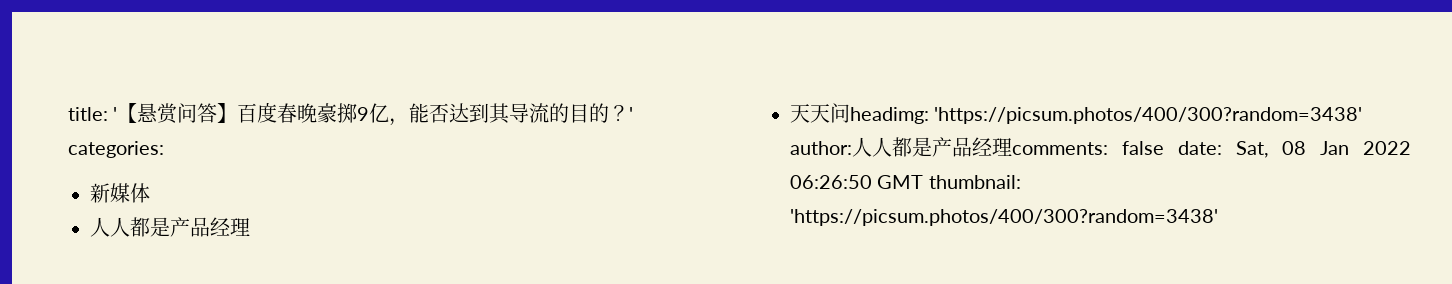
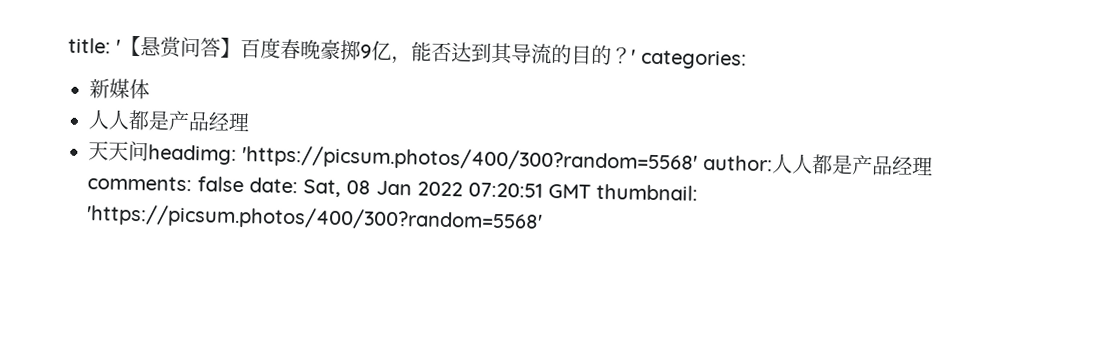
[934,107,1363,124] 'https://picsum.photos/400/300?random=3438' -> [242,145,698,174] 'https://picsum.photos/400/300?random=5568'
[790,175,872,189] 06:26:50 -> [468,182,543,198] 07:20:51
[790,209,1218,226] 'https://picsum.photos/400/300?random=3438' -> [86,204,543,233] 'https://picsum.photos/400/300?random=5568'

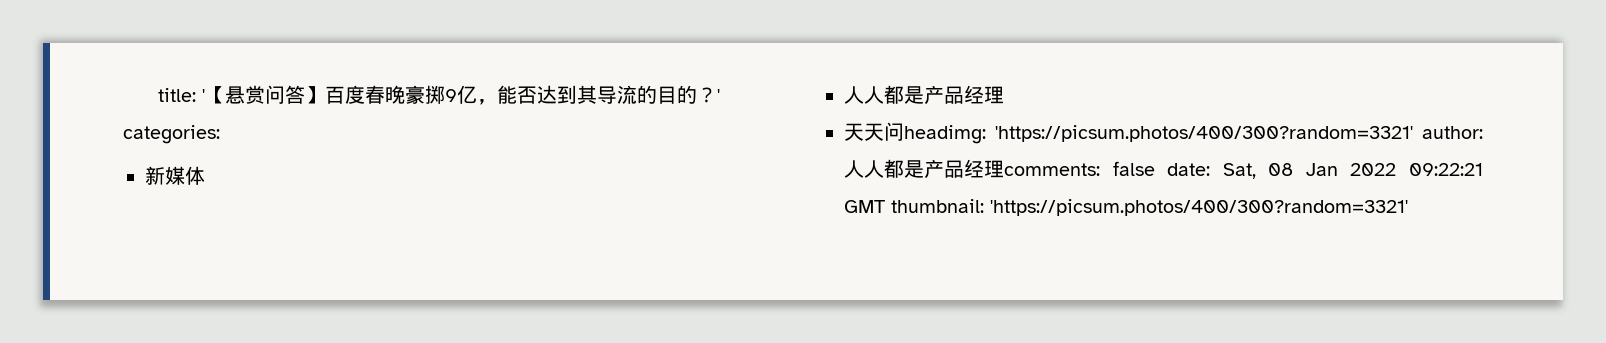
[242,145,698,174] 'https://picsum.photos/400/300?random=5568' -> [995,125,1413,142] 'https://picsum.photos/400/300?random=3321'
[468,182,543,198] 07:20:51 -> [1409,163,1483,176] 09:22:21
[86,204,543,233] 'https://picsum.photos/400/300?random=5568' -> [990,199,1408,216] 'https://picsum.photos/400/300?random=3321'

